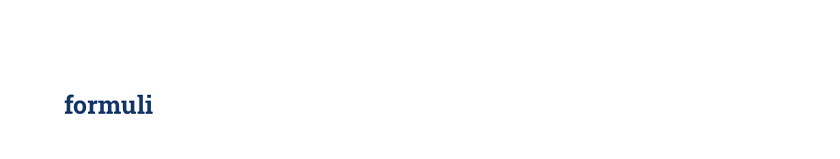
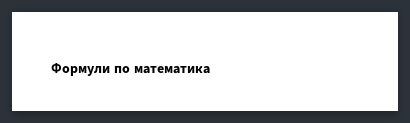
[63,93,153,115] formuli -> [51,63,210,76] Формули по математика

